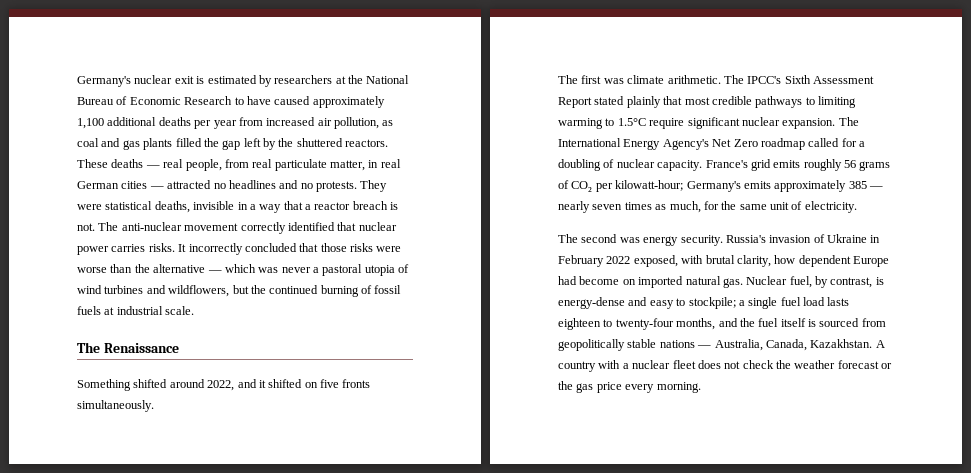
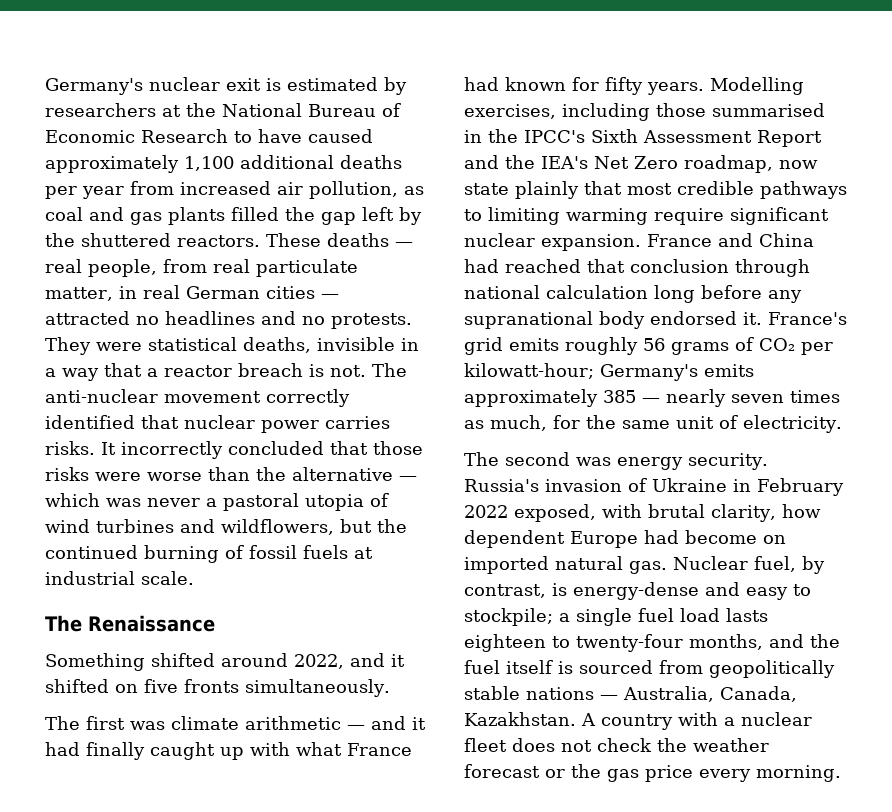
[667,75,874,84] [558,96,625,108] arithmetic. The IPCC's Sixth Assessment Report stated -> [245,716,426,730] [45,742,412,760] [464,77,804,95] [464,103,825,121] [464,129,822,147] [464,155,818,173] [464,183,509,195] arithmetic — and it had finally caught up with what France had known for fifty years. Modelling exercises, including those summarised in the IPCC's Sixth Assessment Report and the IEA's Net Zero roadmap, now state
[605,118,646,126] to 1.5°C -> (648, 216) none
[838,117,859,126] [558,138,865,150] [558,159,703,171] The International Energy Agency's Net Zero roadmap called for a doubling of nuclear capacity. -> [647,233,814,247] [464,259,810,277] [464,285,802,303] [464,311,762,329] France and China had reached that conclusion through national calculation long before any supranational body endorsed it.

